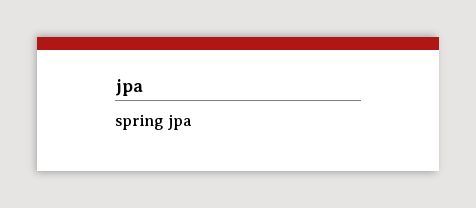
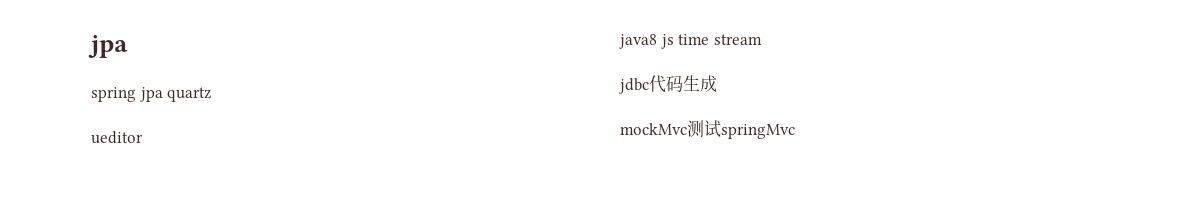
(193, 122) none -> [167,87,212,102] [91,131,143,144] [619,34,762,49] [619,75,717,94] [620,120,795,139] quartz // ueditor // java8 js time stream // jdbc代码生成 // mockMvc测试springMvc

